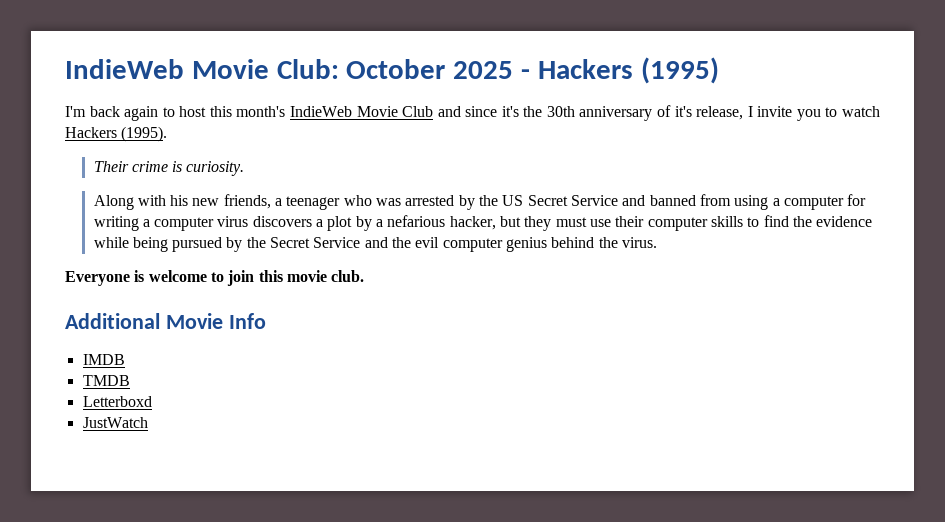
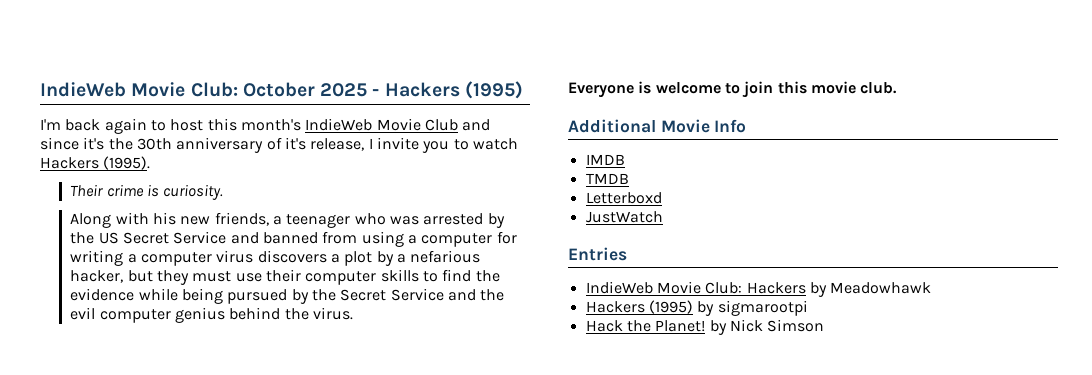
(148, 422) none -> [568,247,627,261] [585,281,932,297] [585,300,808,316] [585,319,825,335] // Entries // IndieWeb Movie Club: Hackers by Meadowhawk // Hackers (1995) by sigmarootpi // Hack the Planet! by Nick Simson

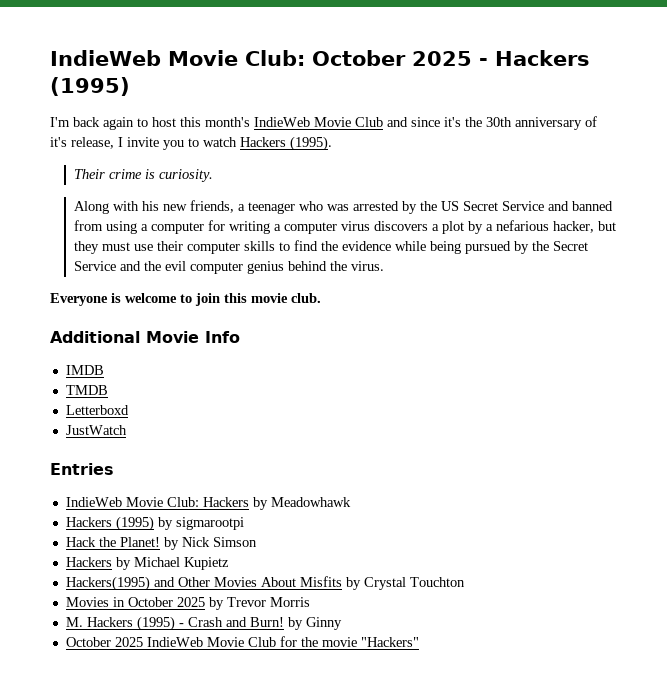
(825, 325) none -> [65,557,229,570] [65,576,465,591] [65,597,310,610] [65,616,342,631] [65,636,419,647] // Hackers by Michael Kupietz // Hackers(1995) and Other Movies About Misfits by Crystal Touchton // Movies in October 2025 by Trevor Morris // M. Hackers (1995) - Crash and Burn! by Ginny // October 2025 IndieWeb Movie Club for the movie "Hackers"

